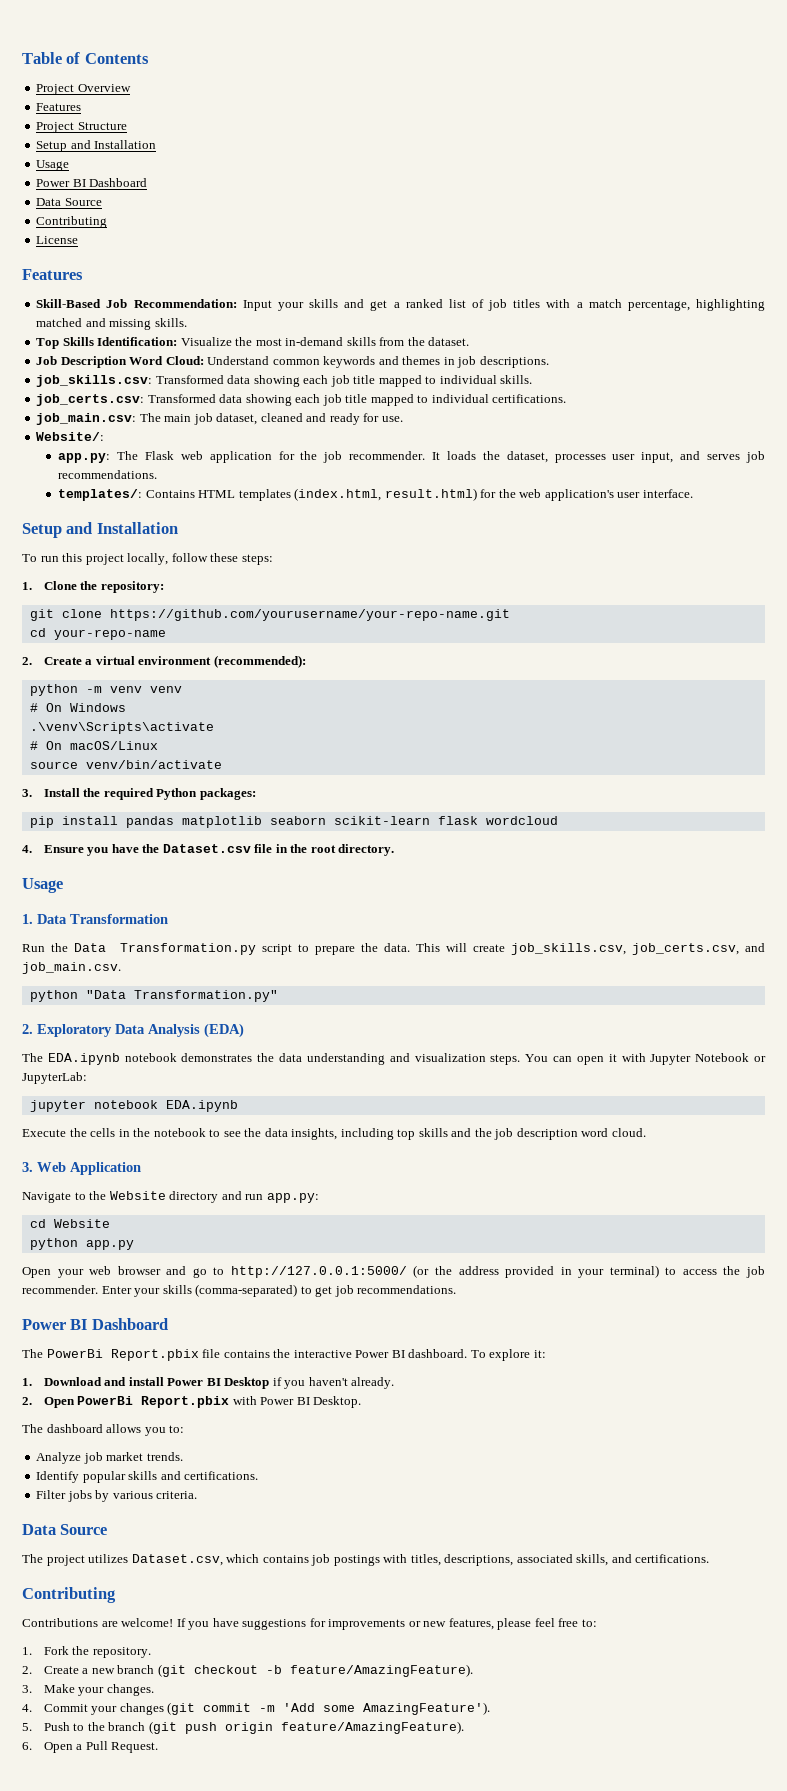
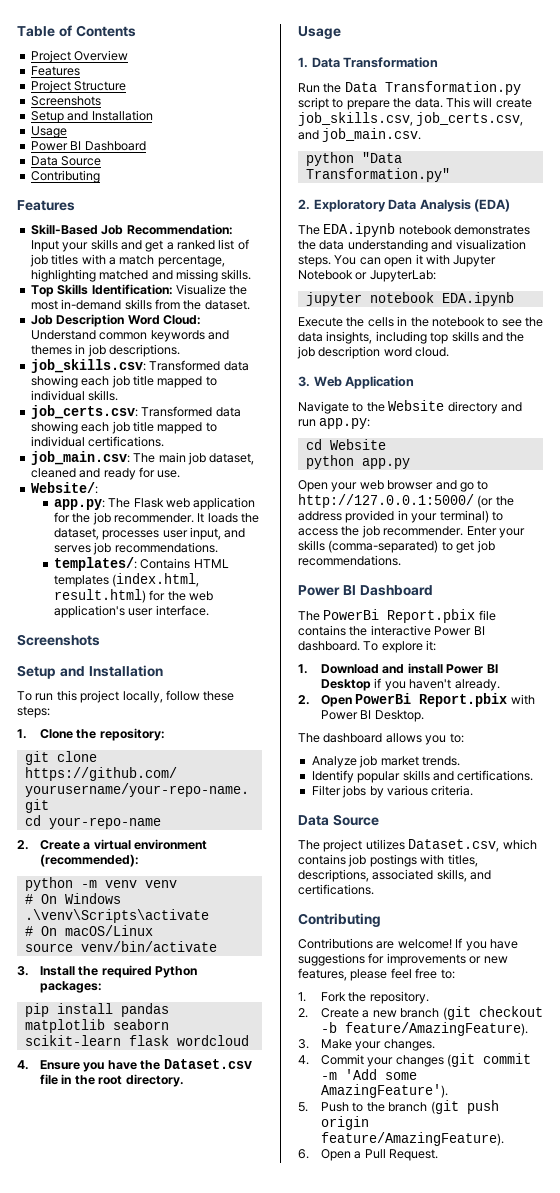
(127, 126) none -> [30,96,101,106] // Screenshots
[36,236,79,244] // License -> (100, 176) none
(693, 493) none -> [17,634,100,646] // Screenshots

